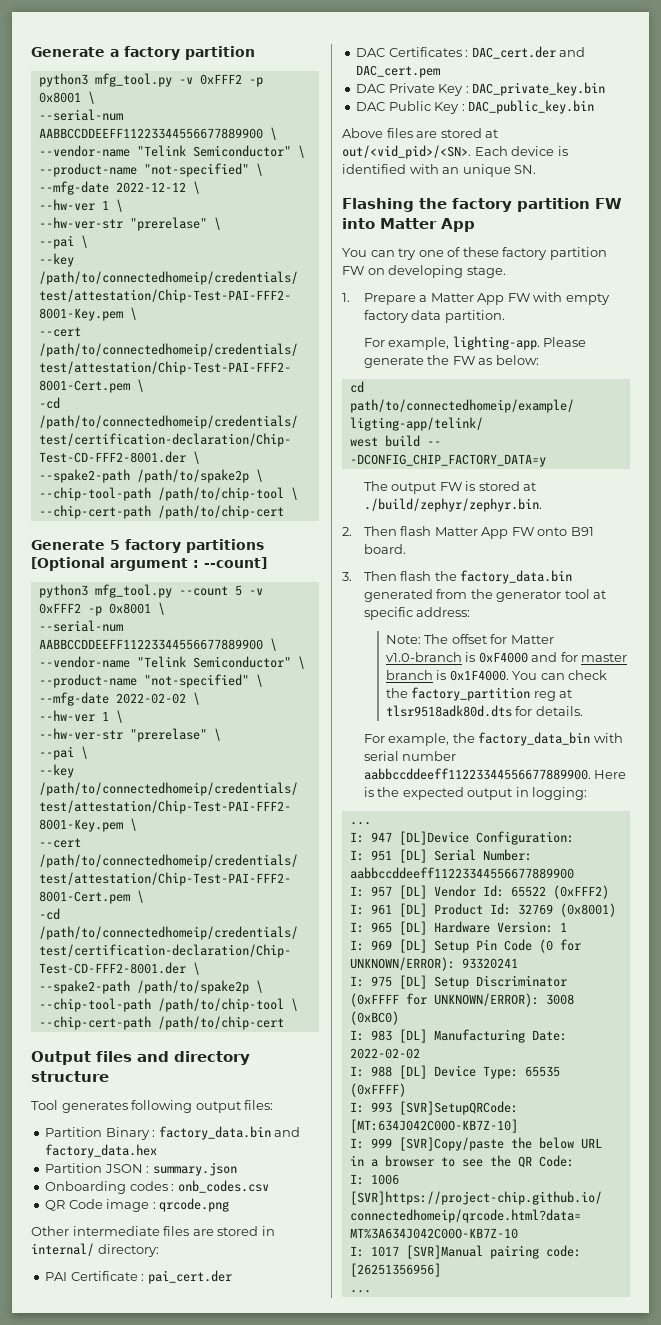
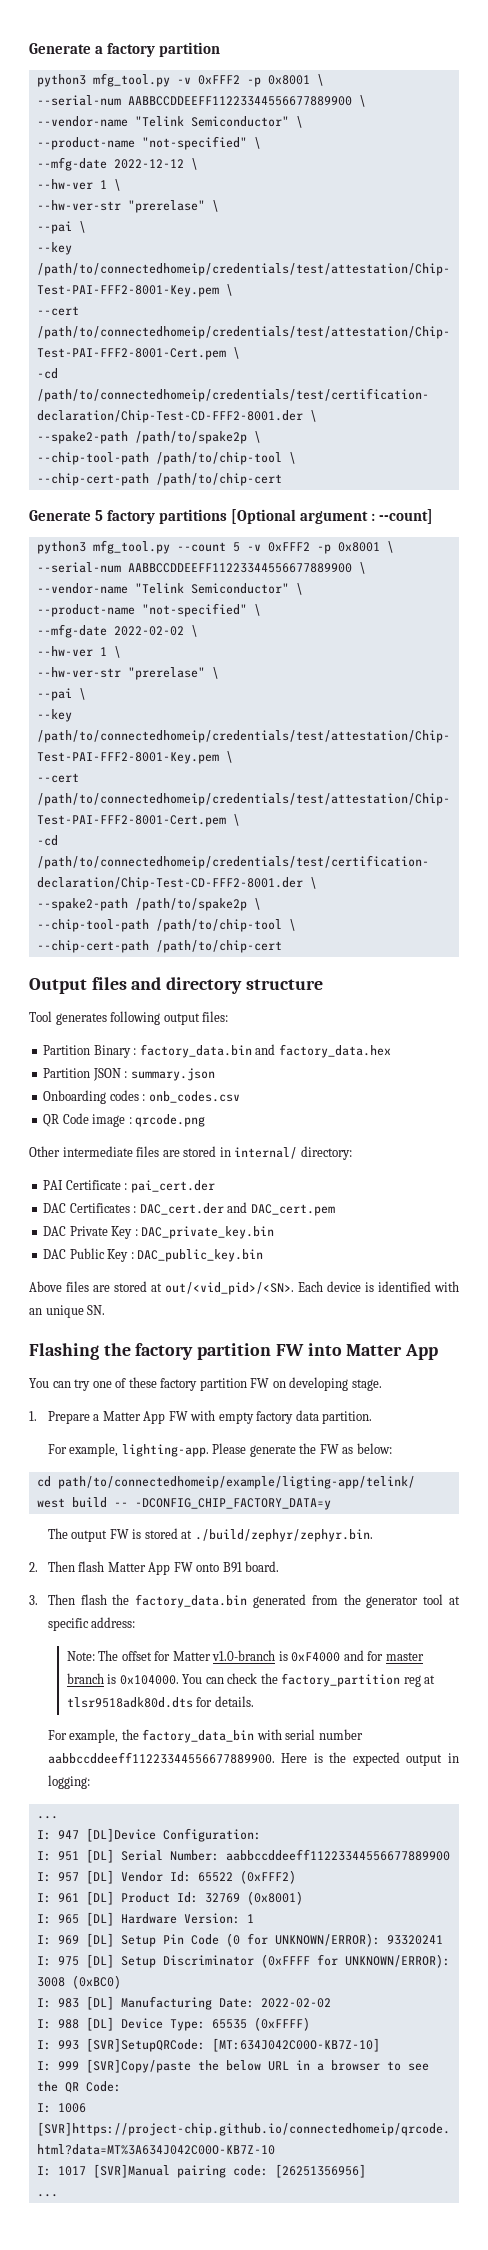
[449,670,509,681] 0x1F4000. -> [119,1675,179,1685] 0x104000.

